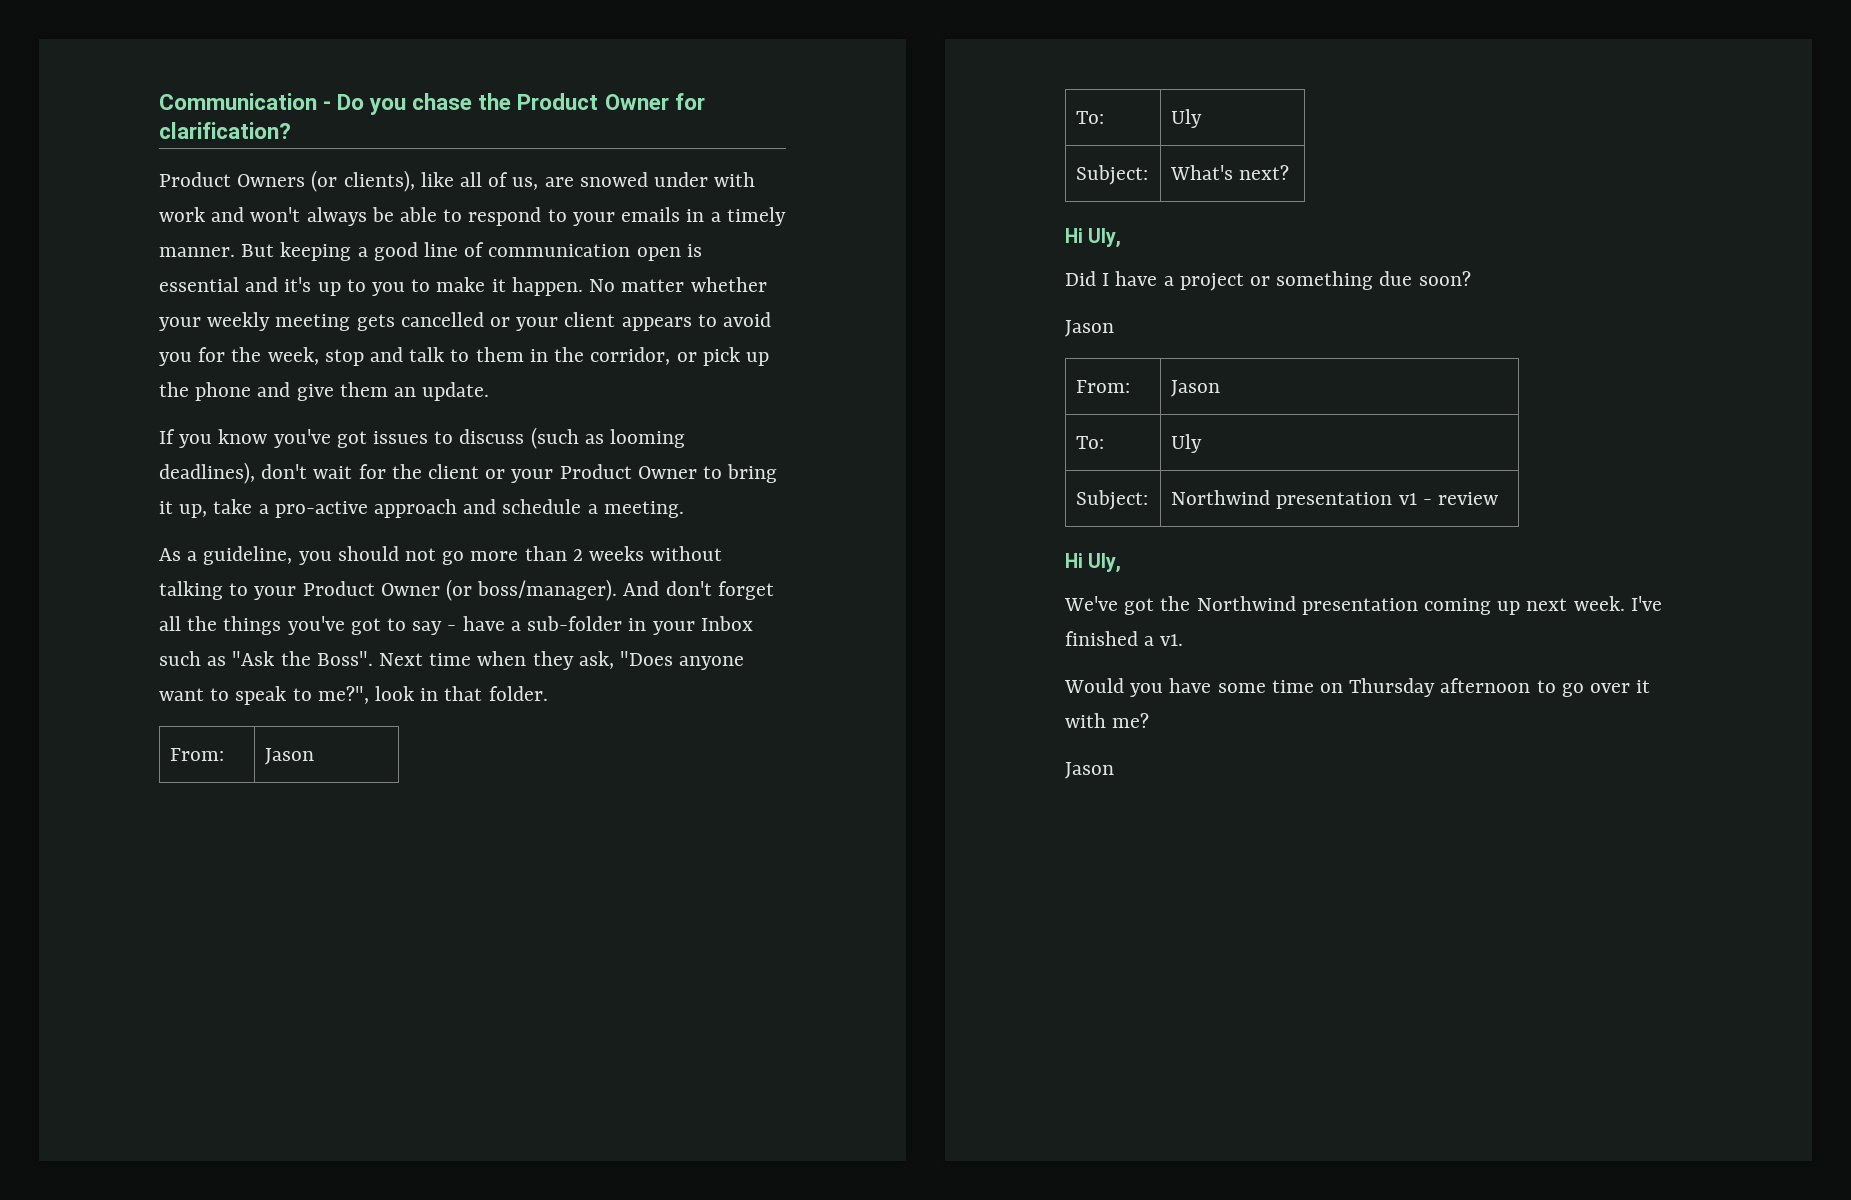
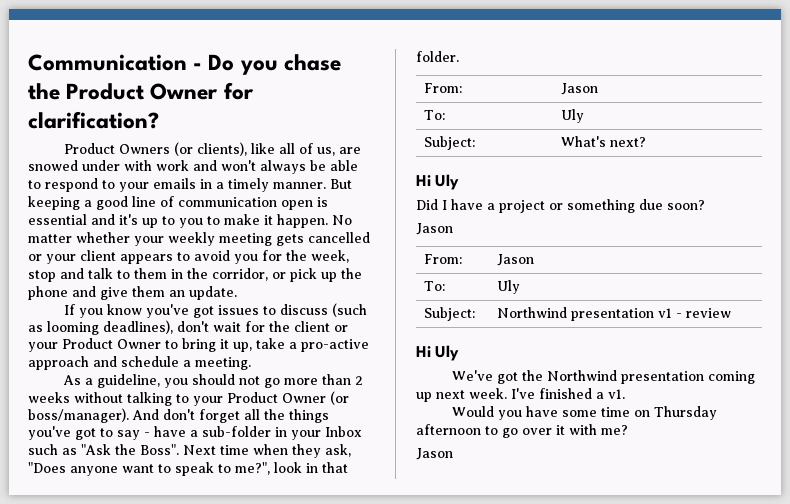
[1088,228,1122,248] Uly, -> [435,174,460,190] Uly
[1088,553,1122,573] Uly, -> [435,345,460,361] Uly

